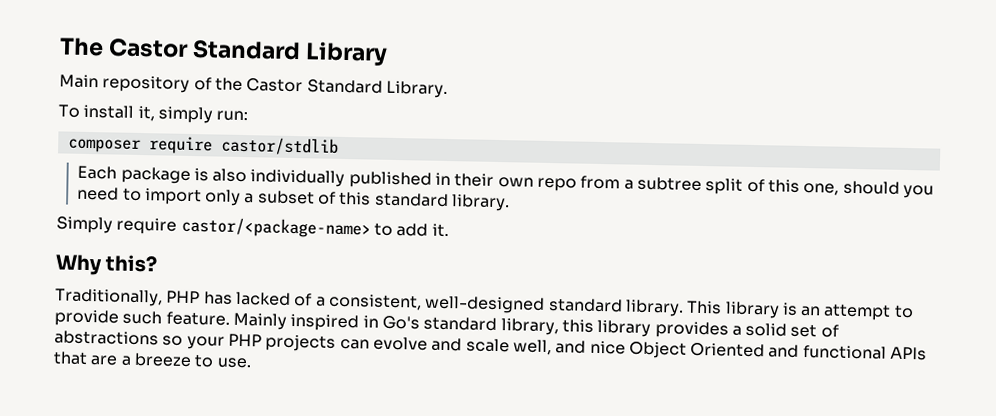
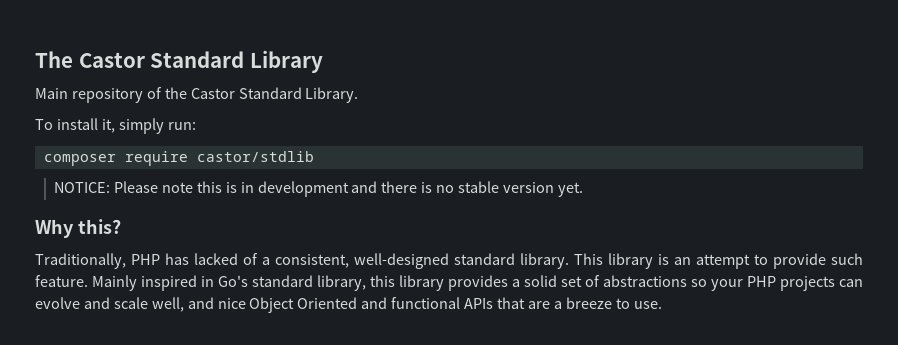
[77,165,934,199] [77,186,511,212] [56,216,449,239] Each package is also individually published in their own repo from a subtree split of this one, should you need to import only a subset of this standard library. // Simply require castor/<package-name> to add it. -> [54,181,583,197] NOTICE: Please note this is in development and there is no stable version yet.

